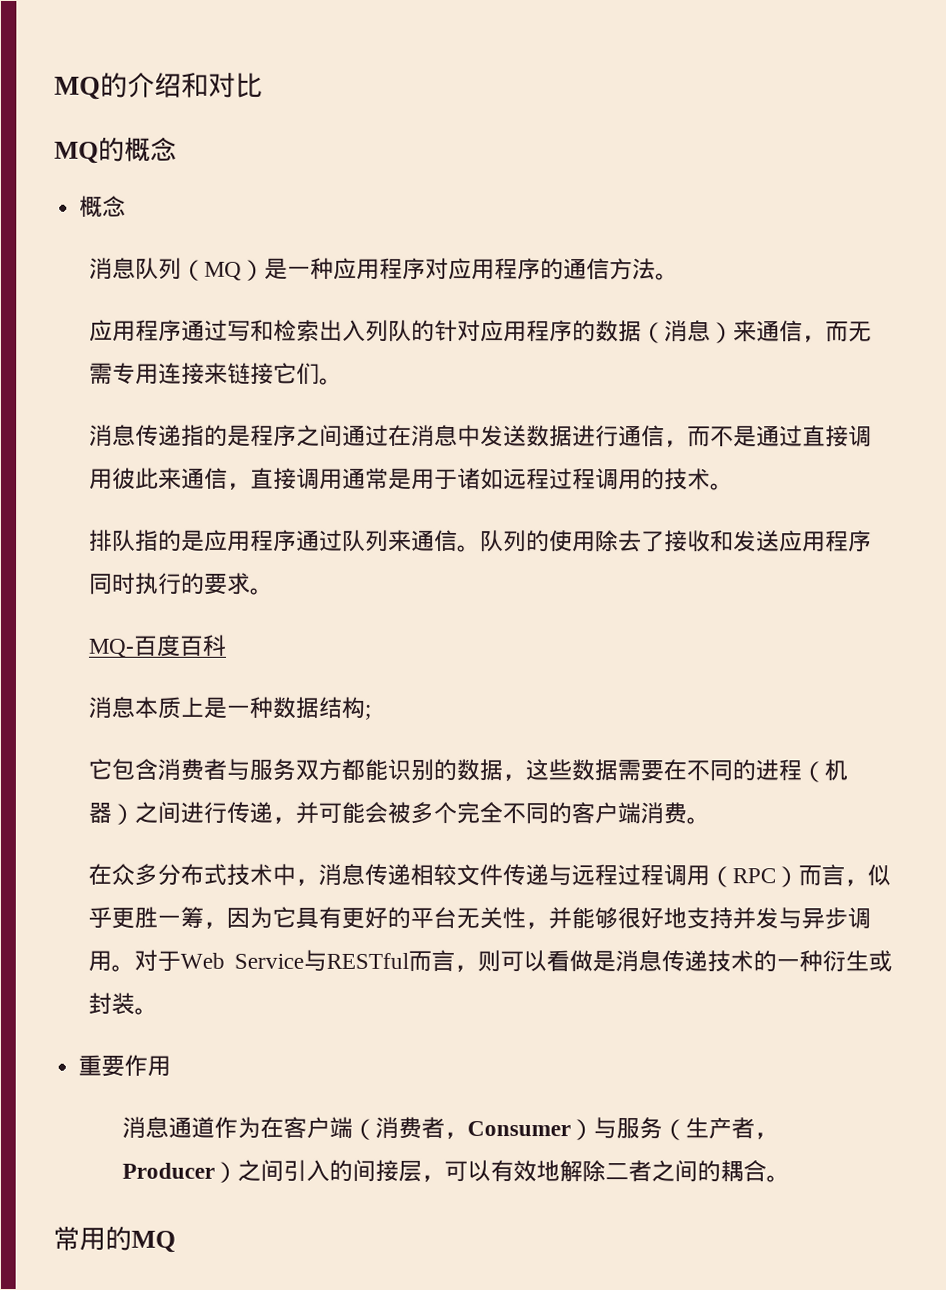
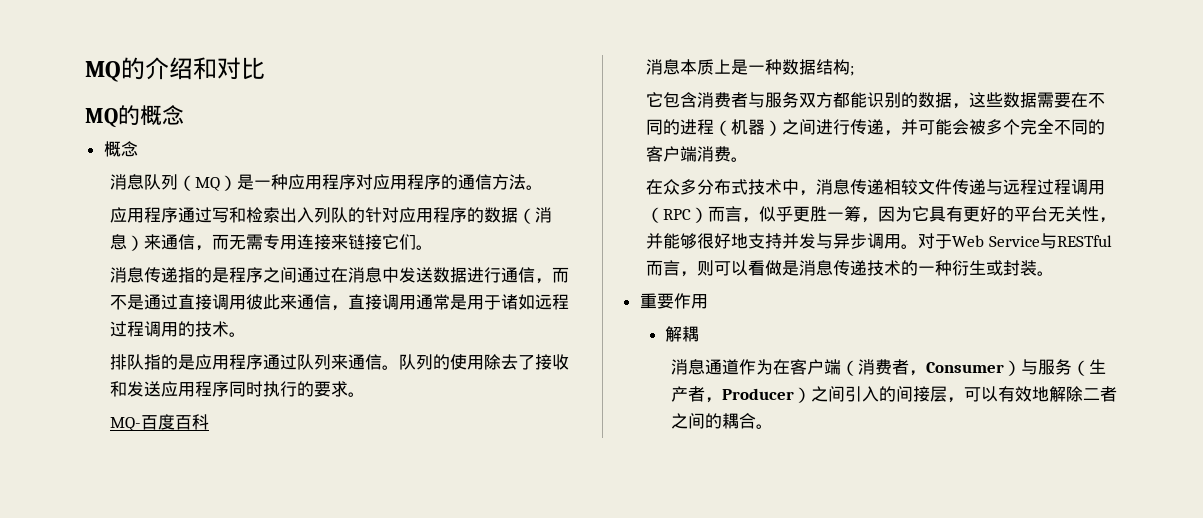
(172, 1066) none -> [664,326,699,342] // 解耦
[53,1225,176,1253] // 常用的MQ -> (774, 426) none

